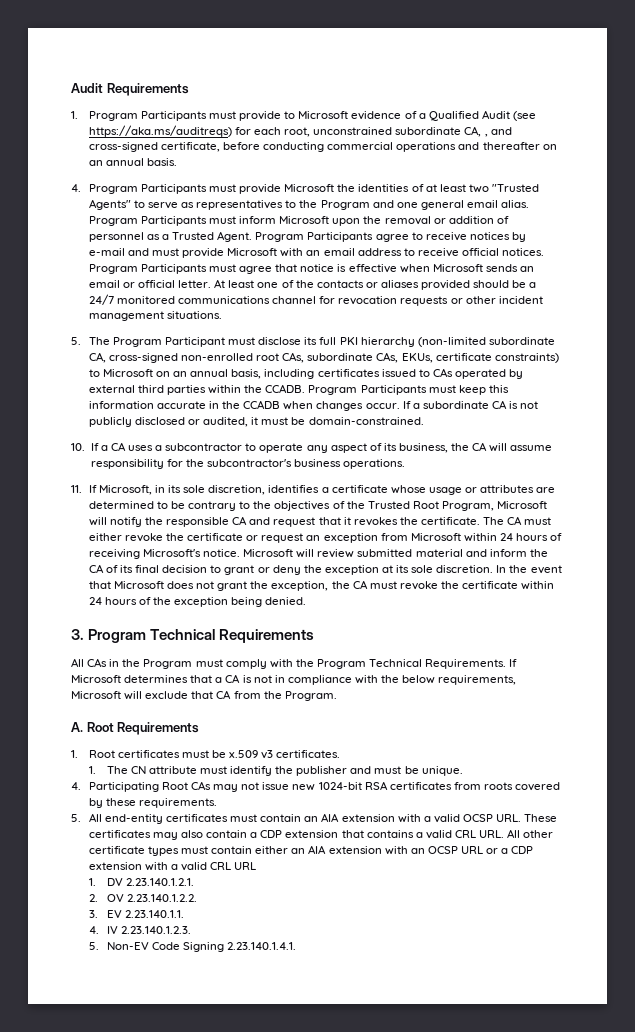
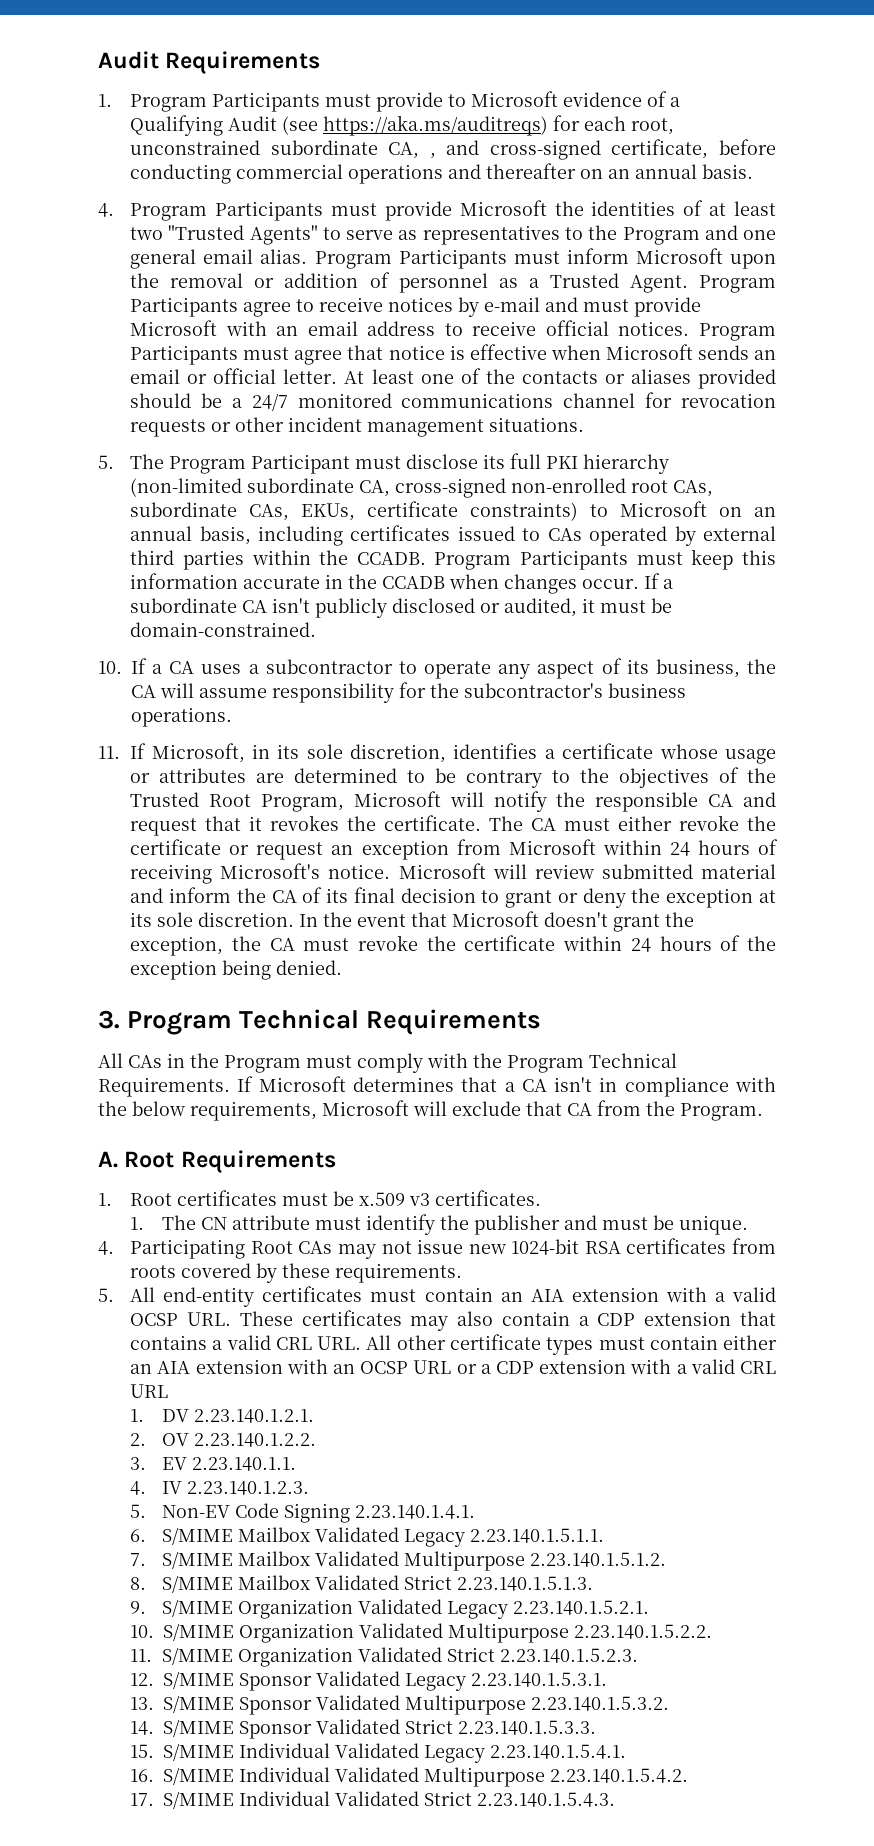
[428,111,479,121] Qualified -> [130,115,224,136] Qualifying
[509,401,539,409] is not -> [272,598,311,613] isn't
[166,581,215,589] does not -> [544,912,609,927] doesn't
[242,675,272,683] is not -> [554,1077,593,1092] isn't
(296, 946) none -> [130,1527,605,1547] [130,1551,667,1571] [130,1575,594,1593] [130,1599,650,1619] [130,1623,713,1643] [130,1647,639,1667] [130,1671,608,1691] [130,1695,670,1715] [130,1719,597,1739] [130,1743,627,1763] [130,1767,689,1787] [130,1791,616,1809] // 6. S/MIME Mailbox Validated Legacy 2.23.140.1.5.1.1. // 7. S/MIME Mailbox Validated Multipurpose 2.23.140.1.5.1.2. // 8. S/MIME Mailbox Validated Strict 2.23.140.1.5.1.3. // 9. S/MIME Organization Validated Legacy 2.23.140.1.5.2.1. // 10. S/MIME Organization Validated Multipurpose 2.23.140.1.5.2.2. // 11. S/MIME Organization Validated Strict 2.23.140.1.5.2.3. // 12. S/MIME Sponsor Validated Legacy 2.23.140.1.5.3.1. // 13. S/MIME Sponsor Validated Multipurpose 2.23.140.1.5.3.2. // 14. S/MIME Sponsor Validated Strict 2.23.140.1.5.3.3. // 15. S/MIME Individual Validated Legacy 2.23.140.1.5.4.1. // 16. S/MIME Individual Validated Multipurpose 2.23.140.1.5.4.2. // 17. S/MIME Individual Validated Strict 2.23.140.1.5.4.3.

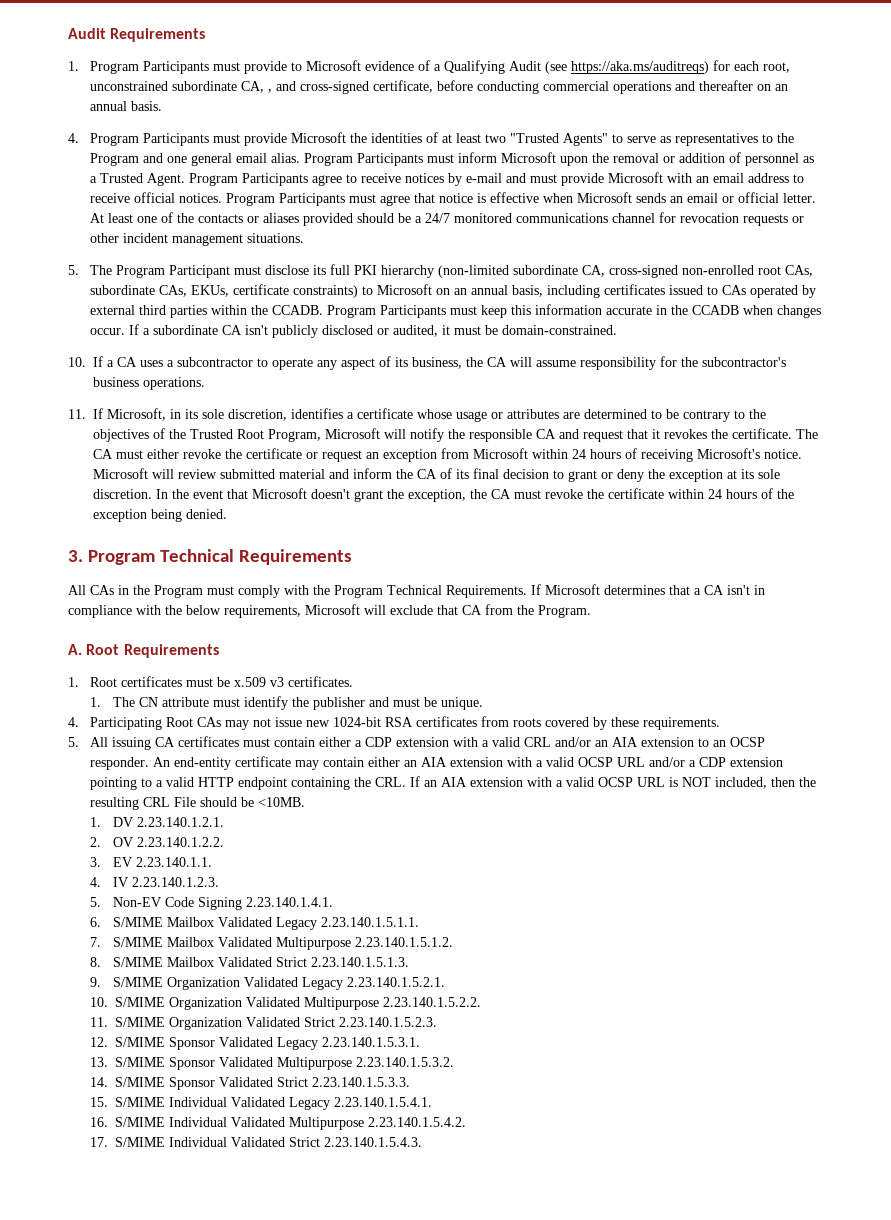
[163,1287,255,1307] end-entity -> [112,737,176,750] issuing CA
[500,1287,776,1302] [130,1310,776,1331] [130,1334,777,1355] [130,1359,776,1374] [130,1384,169,1398] an AIA extension with a valid OCSP URL. These certificates may also contain a CDP extension that contains a valid CRL URL. All other certificate types must contain either an AIA extension with an OCSP URL or a CDP extension with a valid CRL URL -> [319,737,766,747] [90,756,784,770] [90,776,817,790] [90,797,306,810] either a CDP extension with a valid CRL and/or an AIA extension to an OCSP responder. An end-entity certificate may contain either an AIA extension with a valid OCSP URL and/or a CDP extension pointing to a valid HTTP endpoint containing the CRL. If an AIA extension with a valid OCSP URL is NOT included, then the resulting CRL File should be <10MB.

